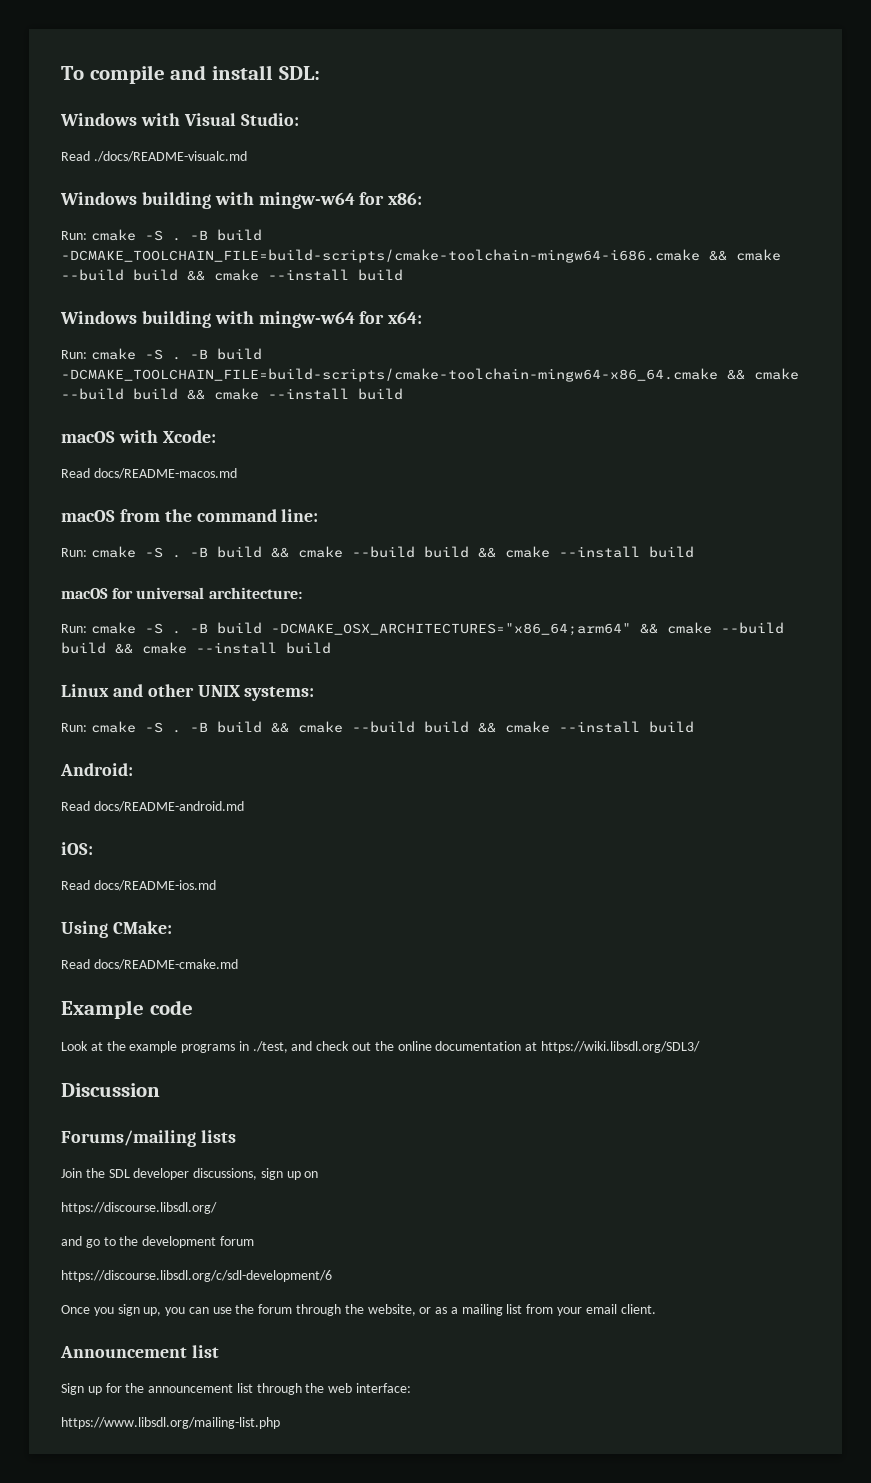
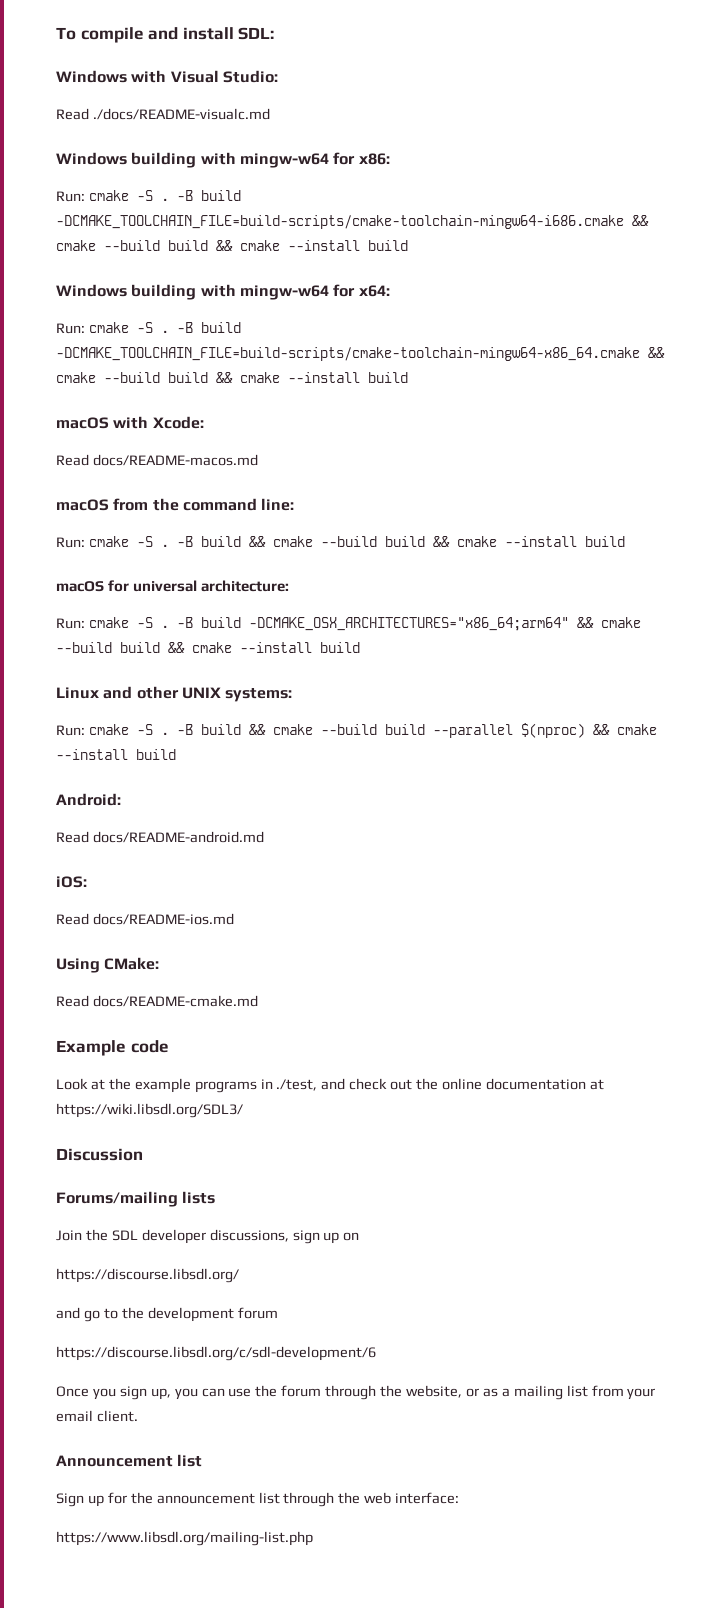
(469, 727) none -> [432,723,585,738] --parallel $(nproc)

